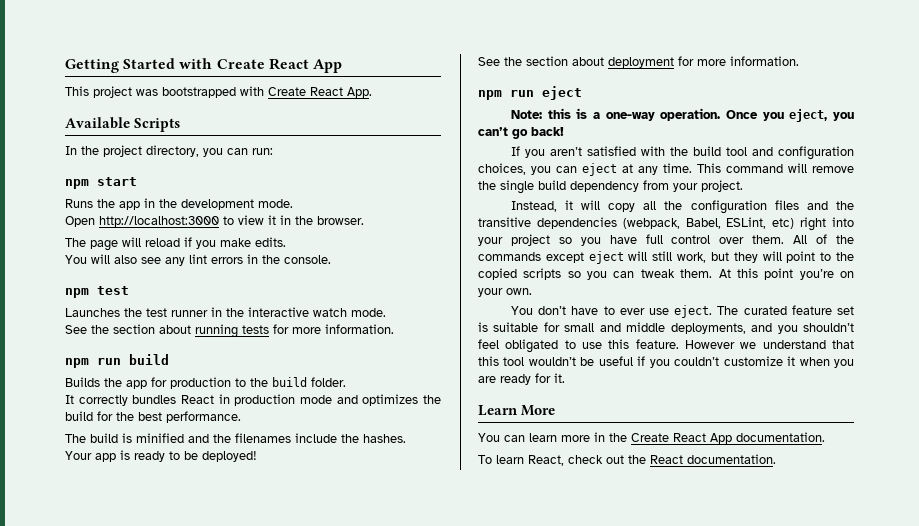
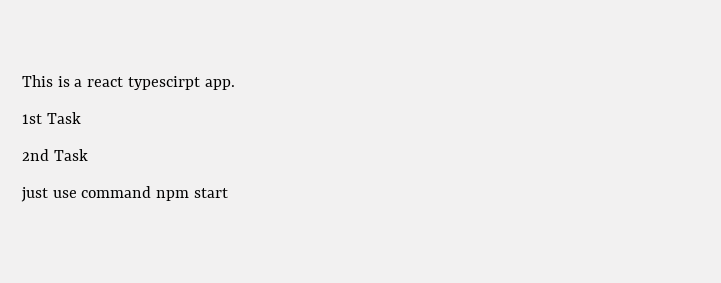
[65,58,342,73] [65,86,372,98] [65,117,181,132] [65,145,273,157] [65,177,137,189] [65,198,293,210] [65,215,364,227] [65,237,286,251] [65,254,331,266] [65,286,129,298] [65,307,386,317] [65,324,394,338] [65,354,169,368] [65,377,346,389] [65,394,442,406] [65,411,241,423] [65,433,406,443] [65,450,257,462] [478,56,799,68] [478,86,582,100] [510,108,854,122] [478,127,564,139] [510,146,854,160] [478,163,854,176] [478,180,743,194] [510,200,854,214] [478,217,854,231] [478,234,855,246] [478,251,854,264] [478,268,854,280] [478,288,532,297] [510,305,854,318] [478,322,854,334] [478,339,854,353] [478,356,854,368] [478,373,565,385] [478,405,556,416] [478,432,825,444] [478,454,776,466] Getting Started with Create React App // This project was bootstrapped with Create React App. // Available Scripts // In the project directory, you can run: // npm start // Runs the app in the development mode. // Open http://localhost:3000 to view it in the browser. // The page will reload if you make edits. // You will also see any lint errors in the console. // npm test // Launches the test runner in the interactive watch mode. // See the section about running tests for more information. // npm run build // Builds the app for production to the build folder. // It correctly bundles React in production mode and optimizes the build for the best performance. // The build is minified and the filenames include the hashes. // Your app is ready to be deployed! // See the section about deployment for more information. // npm run eject // Note: this is a one-way operation. Once you eject, you can’t go back! // If you aren’t satisfied with the build tool and configuration choices, you can eject at any time. This command will remove the single build dependency from your project. // Instead, it will copy all the configuration files and the transitive dependencies (webpack, Babel, ESLint, etc) right into your project so you have full control over them. All of the commands except eject will still work, but they will point to the copied scripts so you can tweak them. At this point you’re on your own. // You don’t have to ever use eject. The curated feature set is suitable for small and middle deployments, and you shouldn’t feel obligated to use this feature. However we understand that this tool wouldn’t be useful if you couldn’t customize it when you are ready for it. // Learn More // You can learn more in the Create React App documentation. // To learn React, check out the React documentation. -> [22,75,235,90] [22,112,81,124] [22,149,88,161] [21,186,228,202] This is a react typescirpt app. // 1st Task // 2nd Task // just use command npm start

